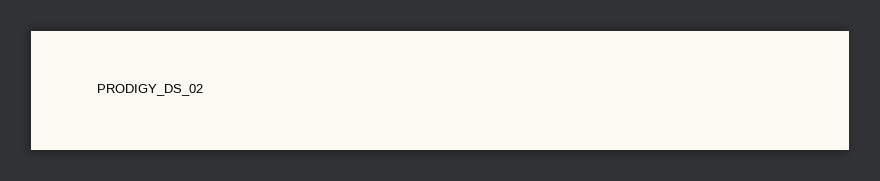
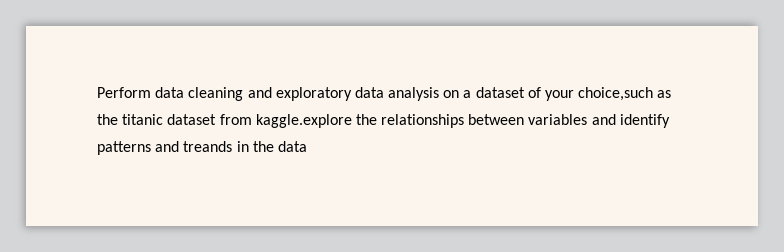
[97,84,203,96] PRODIGY_DS_02 -> [97,87,672,101] [97,114,670,128] [97,141,307,155] Perform data cleaning and exploratory data analysis on a dataset of your choice,such as the titanic dataset from kaggle.explore the relationships between variables and identify patterns and treands in the data

